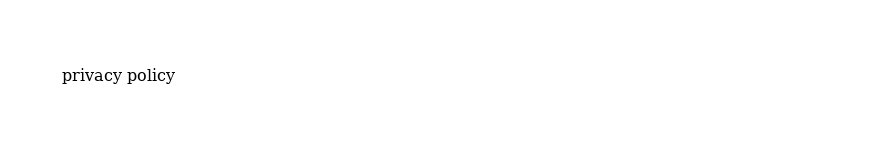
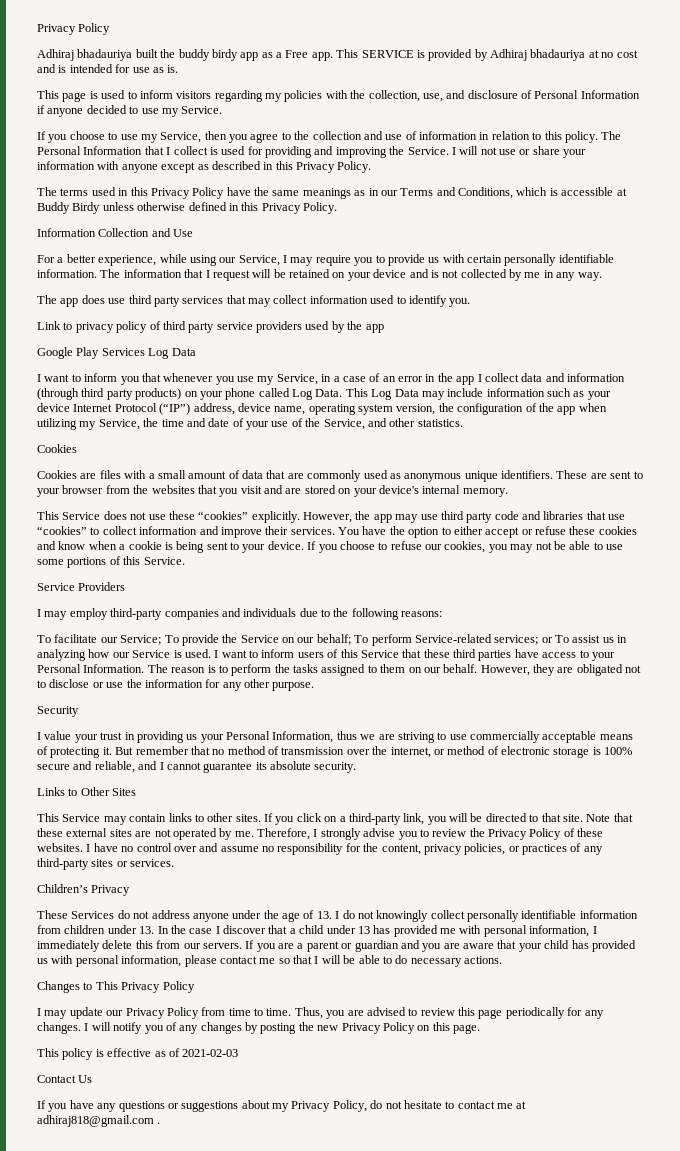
[62,68,175,84] privacy policy -> [37,23,111,35] [37,49,638,61] [37,64,179,73] [37,90,640,102] [37,105,223,117] [37,131,622,143] [37,146,587,158] [37,161,372,173] [37,187,627,199] [37,202,337,214] [37,228,194,237] [37,254,614,266] [37,269,602,281] [37,295,471,307] [37,321,384,333] [37,347,196,359] [37,373,625,385] [37,388,611,400] [37,403,607,415] [37,418,463,430] [37,444,77,453] [37,470,643,482] [37,485,508,497] [37,511,626,523] [37,526,637,538] [37,541,623,553] [37,556,185,568] [37,582,126,591] [37,608,443,620] [37,634,628,646] [37,649,615,661] [37,664,642,676] [37,679,315,691] [37,706,79,717] [37,731,633,743] [37,746,633,758] [37,761,357,773] [37,787,137,796] [37,813,633,825] [37,828,604,840] [37,843,603,855] [37,858,175,870] [37,884,131,896] [37,910,638,922] [37,925,597,937] [37,940,636,952] [37,955,502,967] [37,981,195,993] [37,1007,604,1019] [37,1022,480,1034] [37,1048,239,1060] [37,1075,93,1083] [37,1100,527,1112] [37,1115,161,1127] Privacy Policy // Adhiraj bhadauriya built the buddy birdy app as a Free app. This SERVICE is provided by Adhiraj bhadauriya at no cost and is intended for use as is. // This page is used to inform visitors regarding my policies with the collection, use, and disclosure of Personal Information if anyone decided to use my Service. // If you choose to use my Service, then you agree to the collection and use of information in relation to this policy. The Personal Information that I collect is used for providing and improving the Service. I will not use or share your information with anyone except as described in this Privacy Policy. // The terms used in this Privacy Policy have the same meanings as in our Terms and Conditions, which is accessible at Buddy Birdy unless otherwise defined in this Privacy Policy. // Information Collection and Use // For a better experience, while using our Service, I may require you to provide us with certain personally identifiable information. The information that I request will be retained on your device and is not collected by me in any way. // The app does use third party services that may collect information used to identify you. // Link to privacy policy of third party service providers used by the app // Google Play Services Log Data // I want to inform you that whenever you use my Service, in a case of an error in the app I collect data and information (through third party products) on your phone called Log Data. This Log Data may include information such as your device Internet Protocol (“IP”) address, device name, operating system version, the configuration of the app when utilizing my Service, the time and date of your use of the Service, and other statistics. // Cookies // Cookies are files with a small amount of data that are commonly used as anonymous unique identifiers. These are sent to your browser from the websites that you visit and are stored on your device's internal memory. // This Service does not use these “cookies” explicitly. However, the app may use third party code and libraries that use “cookies” to collect information and improve their services. You have the option to either accept or refuse these cookies and know when a cookie is being sent to your device. If you choose to refuse our cookies, you may not be able to use some portions of this Service. // Service Providers // I may employ third-party companies and individuals due to the following reasons: // To facilitate our Service; To provide the Service on our behalf; To perform Service-related services; or To assist us in analyzing how our Service is used. I want to inform users of this Service that these third parties have access to your Personal Information. The reason is to perform the tasks assigned to them on our behalf. However, they are obligated not to disclose or use the information for any other purpose. // Security // I value your trust in providing us your Personal Information, thus we are striving to use commercially acceptable means of protecting it. But remember that no method of transmission over the internet, or method of electronic storage is 100% secure and reliable, and I cannot guarantee its absolute security. // Links to Other Sites // This Service may contain links to other sites. If you click on a third-party link, you will be directed to that site. Note that these external sites are not operated by me. Therefore, I strongly advise you to review the Privacy Policy of these websites. I have no control over and assume no responsibility for the content, privacy policies, or practices of any third-party sites or services. // Children’s Privacy // These Services do not address anyone under the age of 13. I do not knowingly collect personally identifiable information from children under 13. In the case I discover that a child under 13 has provided me with personal information, I immediately delete this from our servers. If you are a parent or guardian and you are aware that your child has provided us with personal information, please contact me so that I will be able to do necessary actions. // Changes to This Privacy Policy // I may update our Privacy Policy from time to time. Thus, you are advised to review this page periodically for any changes. I will notify you of any changes by posting the new Privacy Policy on this page. // This policy is effective as of 2021-02-03 // Contact Us // If you have any questions or suggestions about my Privacy Policy, do not hesitate to contact me at adhiraj818@gmail.com .

